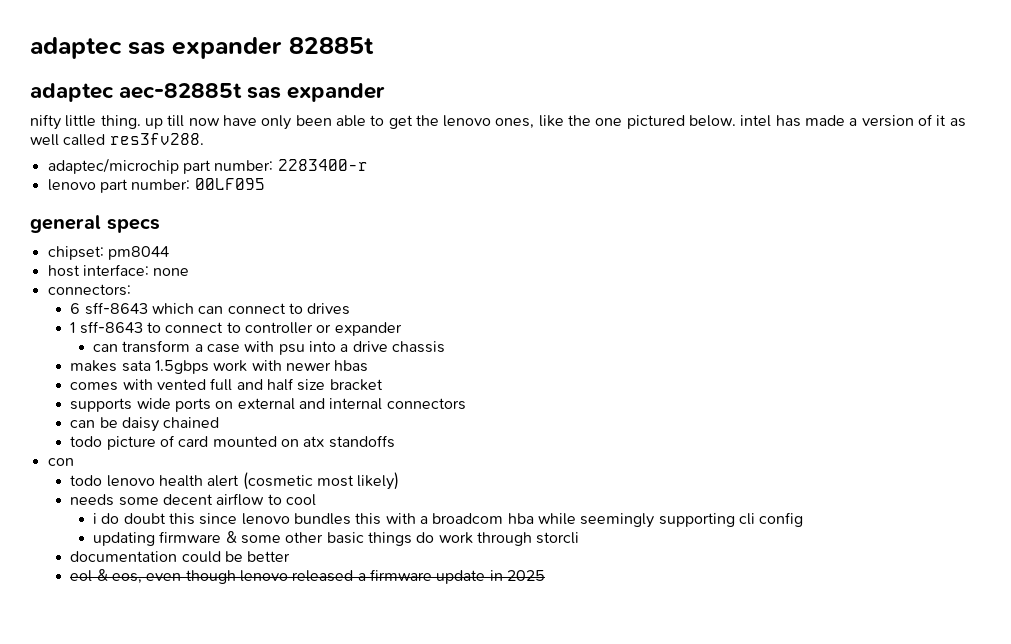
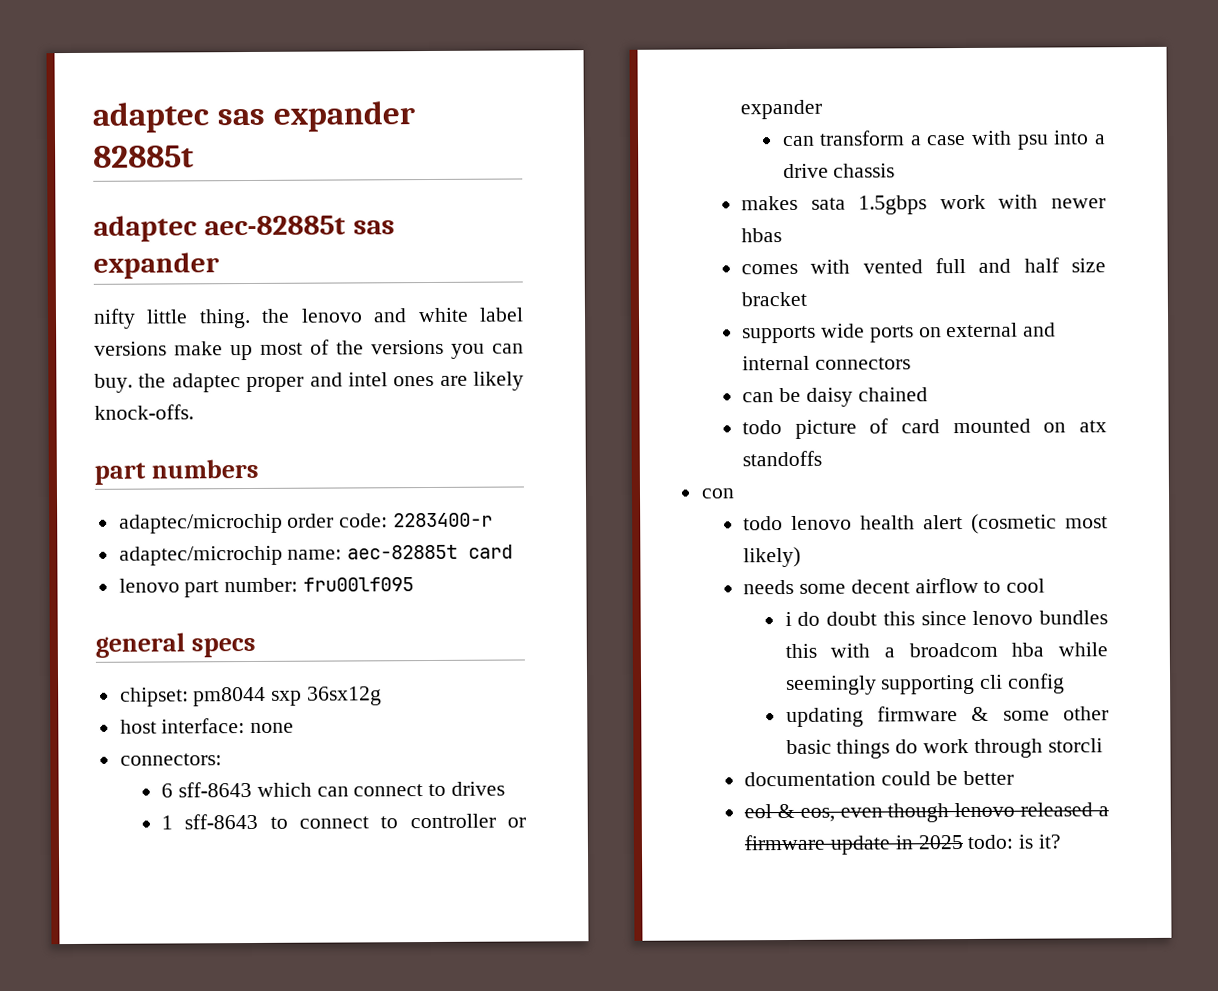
[144,114,966,130] [30,133,204,146] [47,158,274,174] up till now have only been able to get the lenovo ones, like the one pictured below. intel has made a version of it as well called res3fv288. // adaptec/microchip part number: -> [261,307,524,323] [94,339,524,361] [94,371,524,393] [94,404,194,420] [94,458,260,485] [118,513,389,534] the lenovo and white label versions make up most of the versions you can buy. the adaptec proper and intel ones are likely knock-offs. // part numbers // adaptec/microchip order code:
(368, 165) none -> [118,544,514,566] // adaptec/microchip name: aec-82885t card
[194,178,265,190] 00LF095 -> [303,577,415,592] fru00lf095
(169, 253) none -> [271,686,383,706] sxp 36sx12g
(545, 575) none -> [967,834,1061,850] todo: is it?

